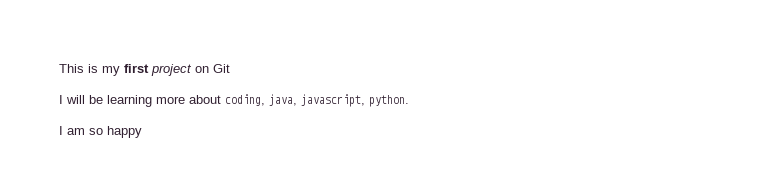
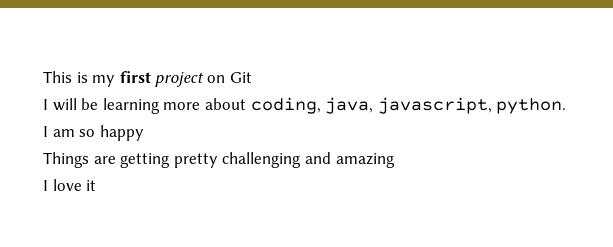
(142, 132) none -> [43,152,395,168] [43,179,97,191] // Things are getting pretty challenging and amazing // I love it

